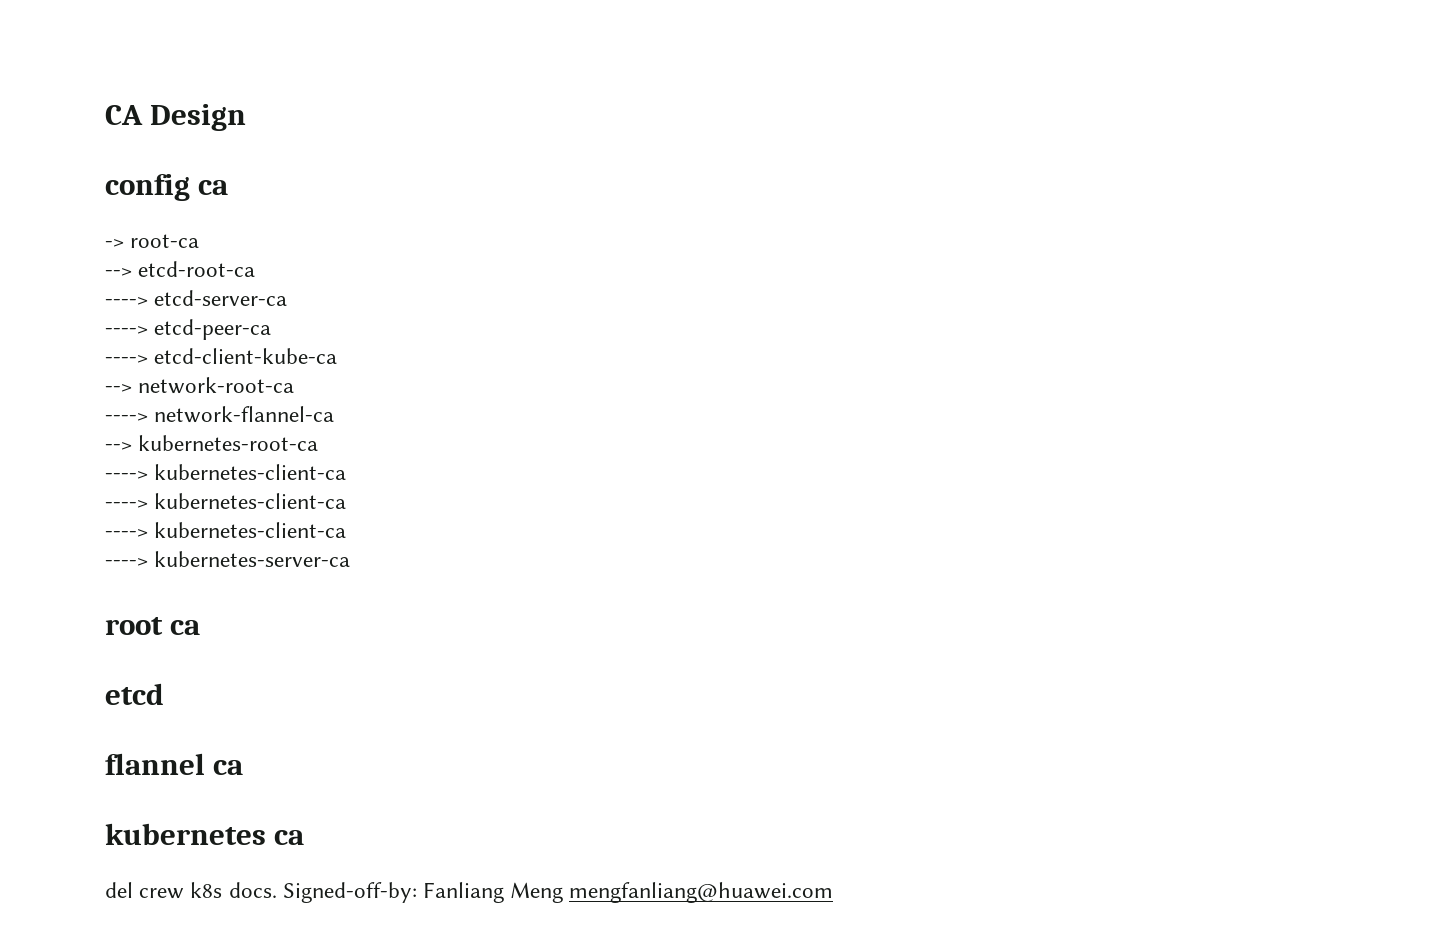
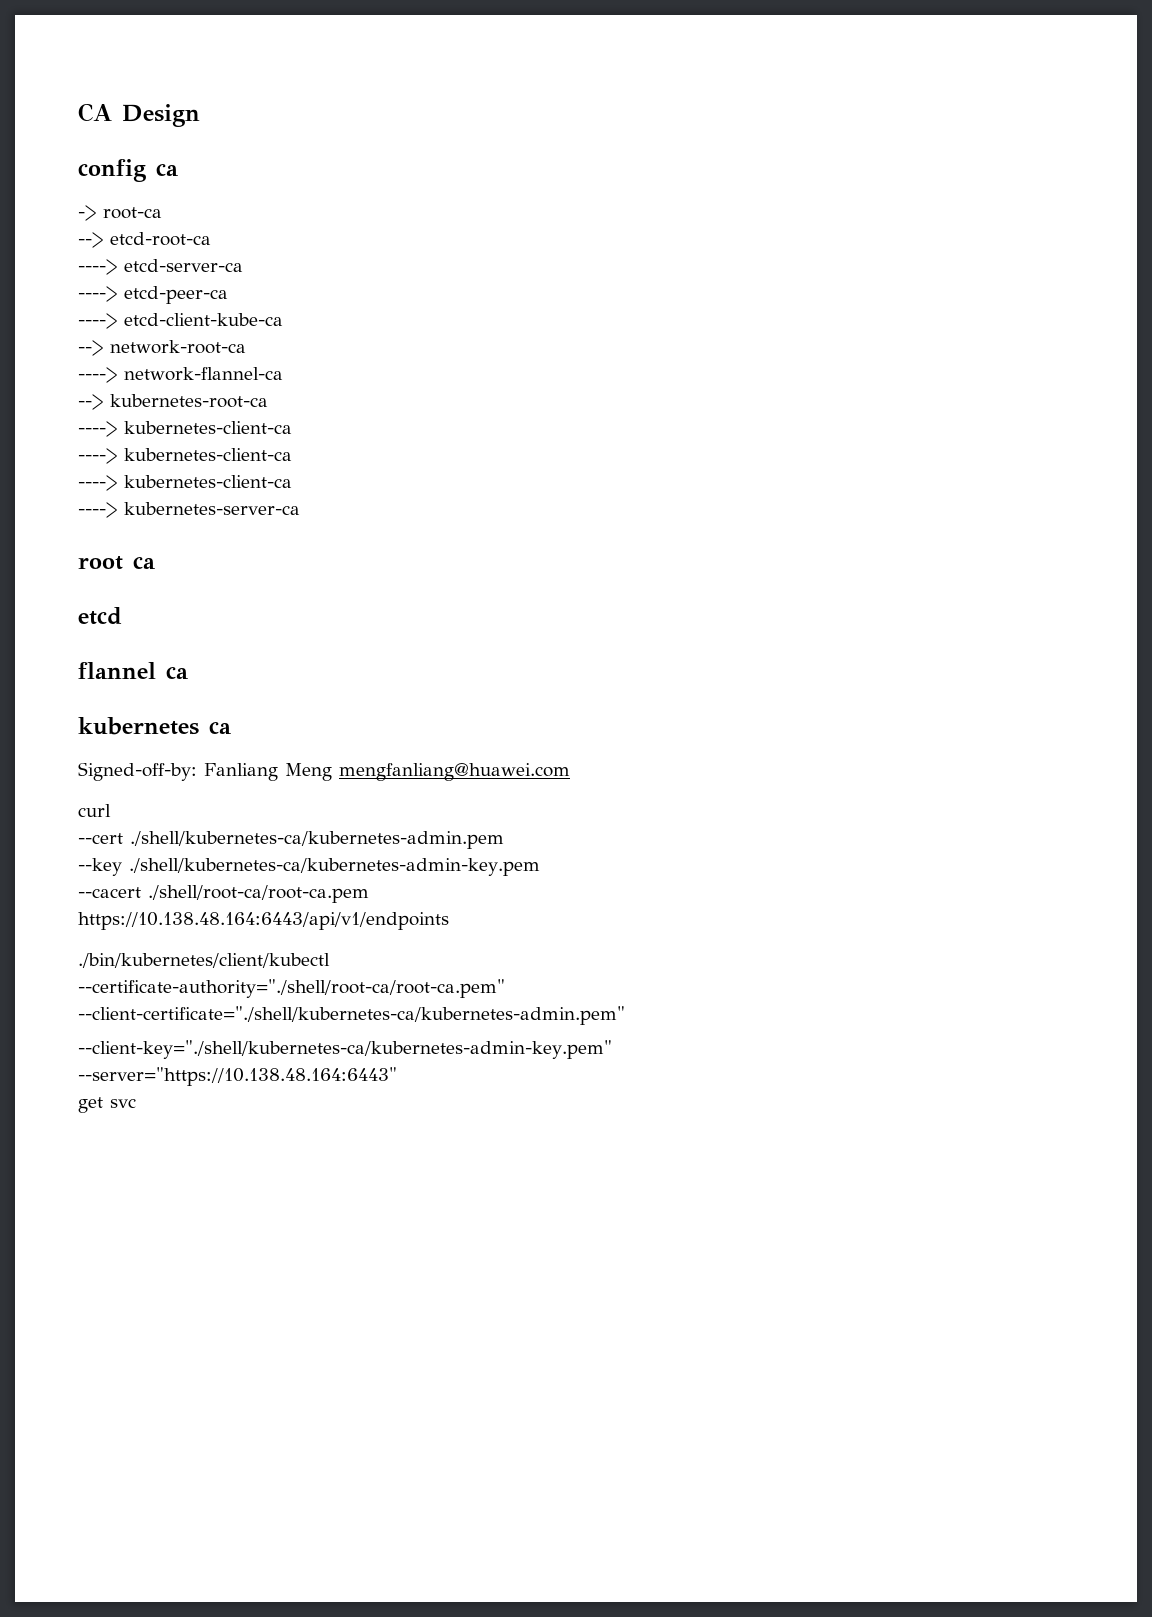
[105,882,277,899] del crew k8s docs. -> (231, 727) none
(834, 892) none -> [78,804,111,817] [78,831,504,849] [78,858,540,876] [78,885,369,903] [78,912,449,930] [78,953,330,968] [78,979,505,998] [78,1006,625,1025] [78,1040,612,1059] [78,1067,397,1086] [78,1097,136,1113] // curl // --cert ./shell/kubernetes-ca/kubernetes-admin.pem // --key ./shell/kubernetes-ca/kubernetes-admin-key.pem // --cacert ./shell/root-ca/root-ca.pem // https://10.138.48.164:6443/api/v1/endpoints // ./bin/kubernetes/client/kubectl // --certificate-authority="./shell/root-ca/root-ca.pem" // --client-certificate="./shell/kubernetes-ca/kubernetes-admin.pem" // --client-key="./shell/kubernetes-ca/kubernetes-admin-key.pem" // --server="https://10.138.48.164:6443" // get svc

